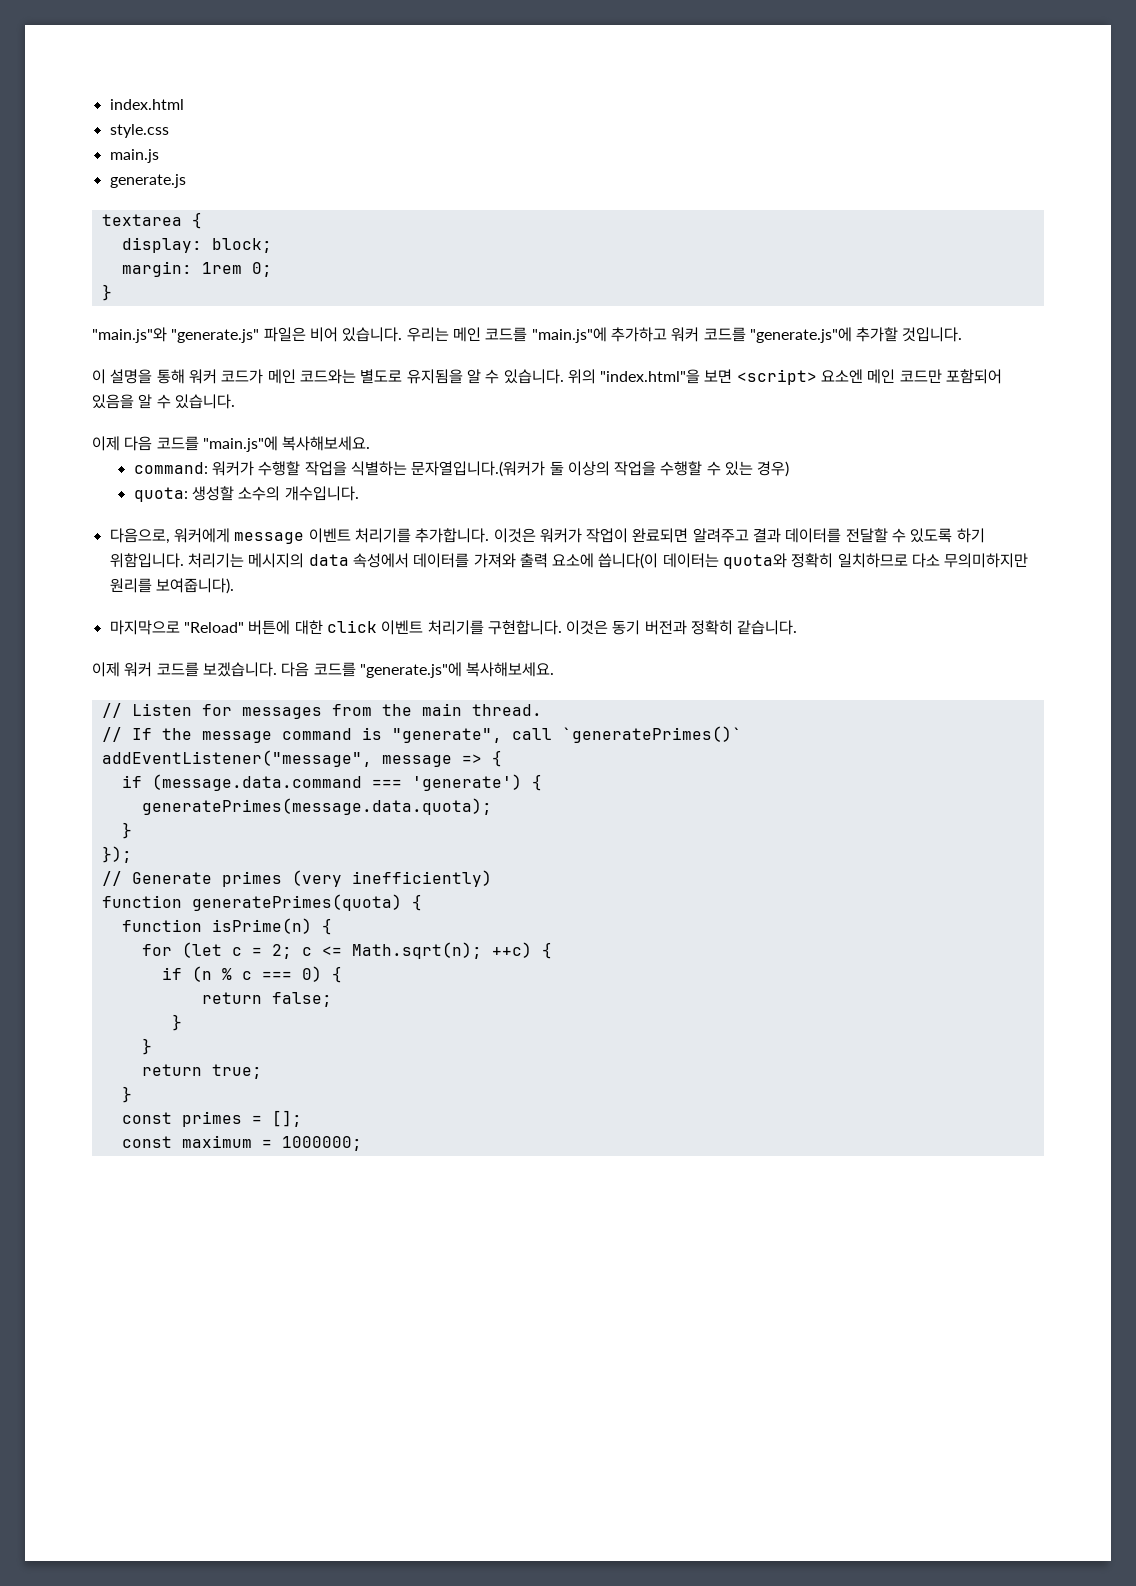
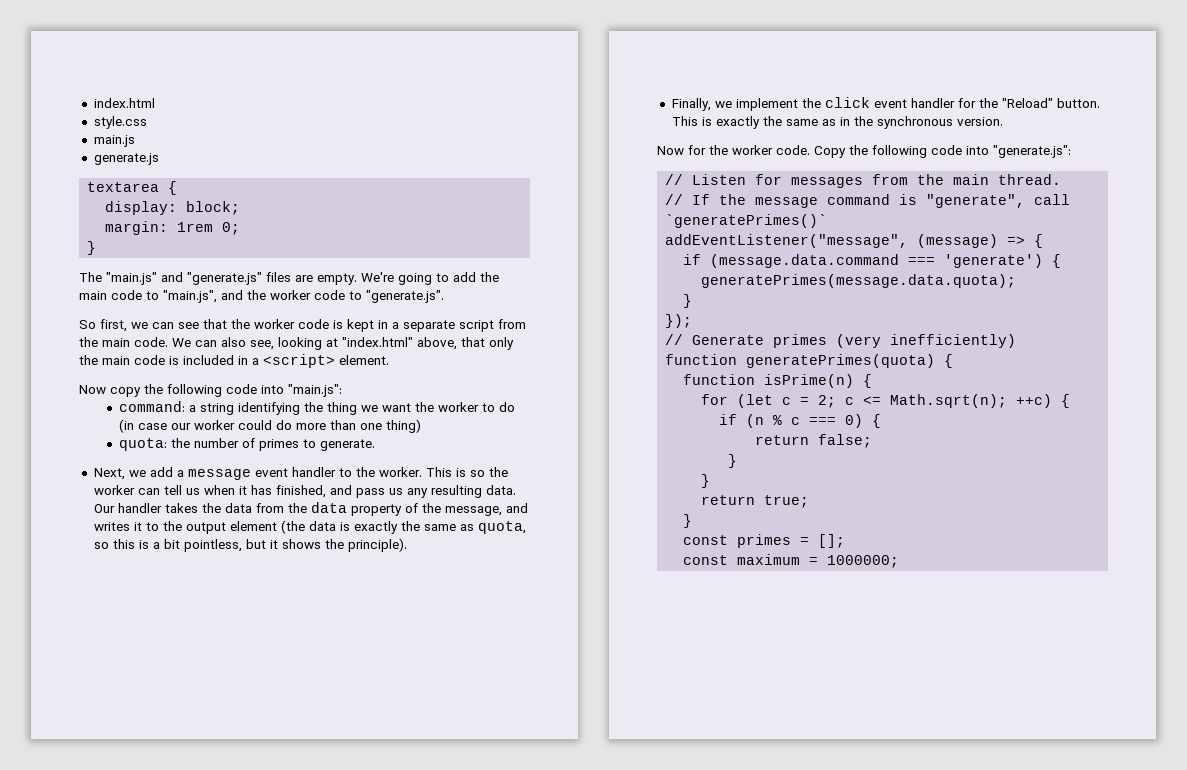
[92,327,963,343] [92,369,1003,385] [92,394,235,409] [92,436,371,452] [133,461,790,477] [133,486,359,502] [109,528,985,544] [109,553,1029,569] [109,578,234,594] [109,620,798,635] [92,662,555,678] "main.js"와 "generate.js" 파일은 비어 있습니다. 우리는 메인 코드를 "main.js"에 추가하고 워커 코드를 "generate.js"에 추가할 것입니다. // 이 설명을 통해 워커 코드가 메인 코드와는 별도로 유지됨을 알 수 있습니다. 위의 "index.html"을 보면 <script> 요소엔 메인 코드만 포함되어 있음을 알 수 있습니다. // 이제 다음 코드를 "main.js"에 복사해보세요. // command: 워커가 수행할 작업을 식별하는 문자열입니다.(워커가 둘 이상의 작업을 수행할 수 있는 경우) // quota: 생성할 소수의 개수입니다. // 다음으로, 워커에게 message 이벤트 처리기를 추가합니다. 이것은 워커가 작업이 완료되면 알려주고 결과 데이터를 전달할 수 있도록 하기 위함입니다. 처리기는 메시지의 data 속성에서 데이터를 가져와 출력 요소에 씁니다(이 데이터는 quota와 정확히 일치하므로 다소 무의미하지만 원리를 보여줍니다). // 마지막으로 "Reload" 버튼에 대한 click 이벤트 처리기를 구현합니다. 이것은 동기 버전과 정확히 같습니다. // 이제 워커 코드를 보겠습니다. 다음 코드를 "generate.js"에 복사해보세요. -> [79,272,499,285] [79,290,444,303] [79,319,526,332] [79,337,514,350] [79,354,389,368] [79,384,342,397] [119,401,516,415] [119,419,422,433] [119,438,376,451] [93,467,508,480] [93,485,516,498] [93,502,528,516] [93,520,526,534] [93,538,407,552] [671,97,1100,111] [671,116,1003,129] [657,145,1071,158] The "main.js" and "generate.js" files are empty. We're going to add the main code to "main.js", and the worker code to "generate.js". // So first, we can see that the worker code is kept in a separate script from the main code. We can also see, looking at "index.html" above, that only the main code is included in a <script> element. // Now copy the following code into "main.js": // command: a string identifying the thing we want the worker to do (in case our worker could do more than one thing) // quota: the number of primes to generate. // Next, we add a message event handler to the worker. This is so the worker can tell us when it has finished, and pass us any resulting data. Our handler takes the data from the data property of the message, and writes it to the output element (the data is exactly the same as quota, so this is a bit pointless, but it shows the principle). // Finally, we implement the click event handler for the "Reload" button. This is exactly the same as in the synchronous version. // Now for the worker code. Copy the following code into "generate.js":
[381,755,452,767] message -> [917,234,999,248] (message)

